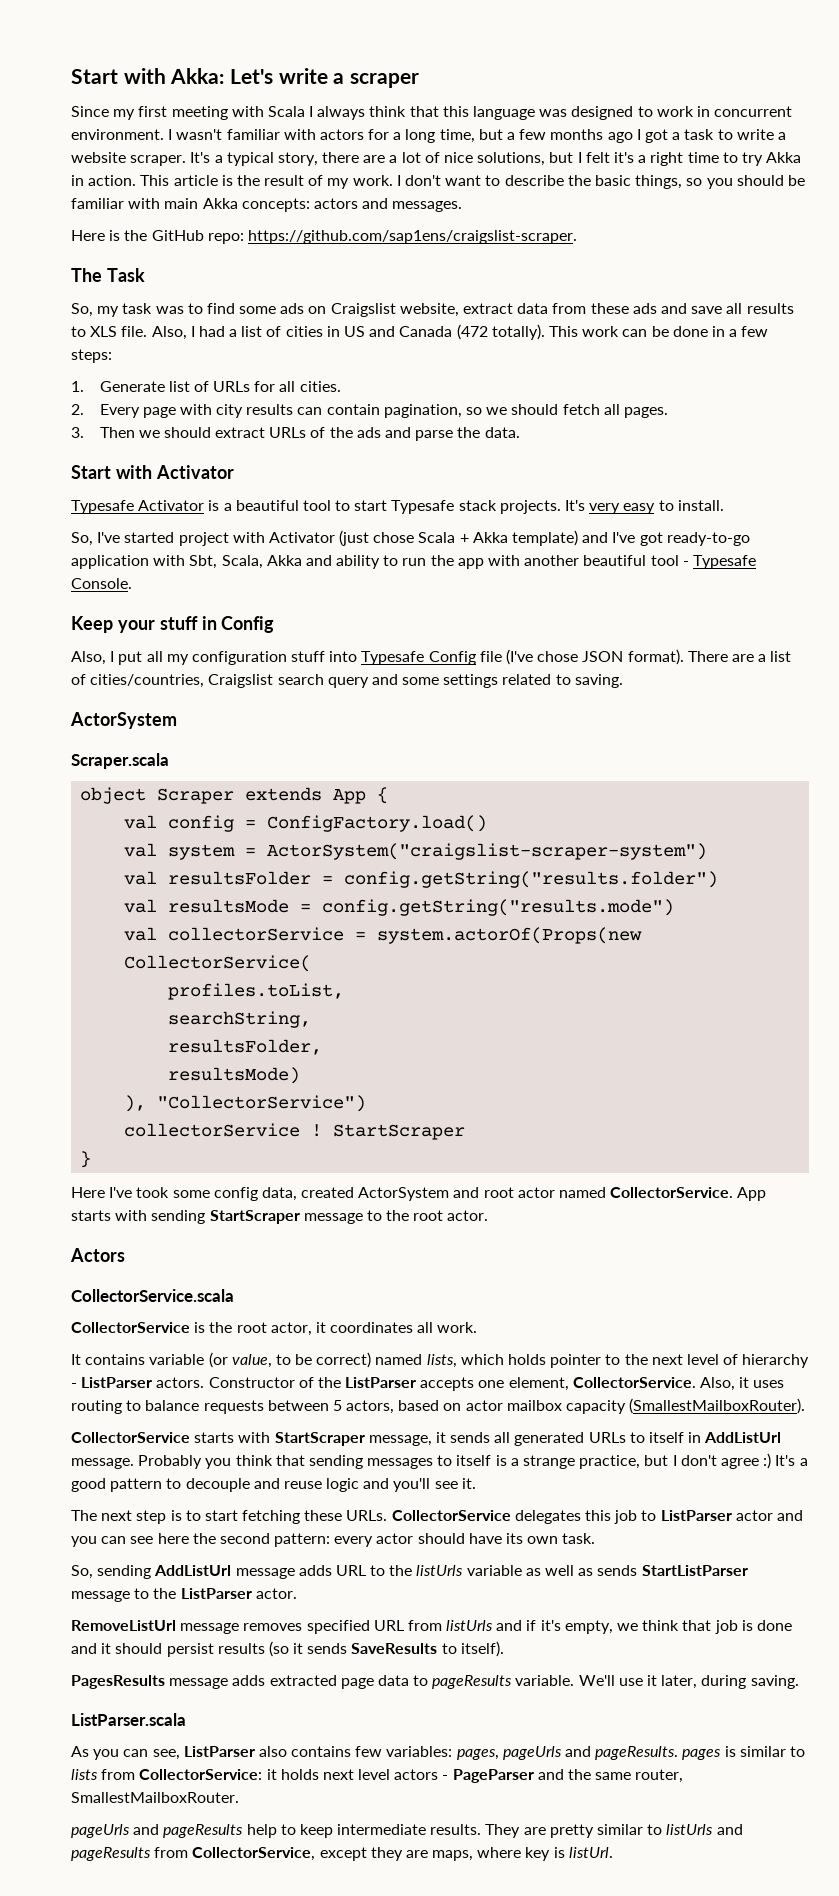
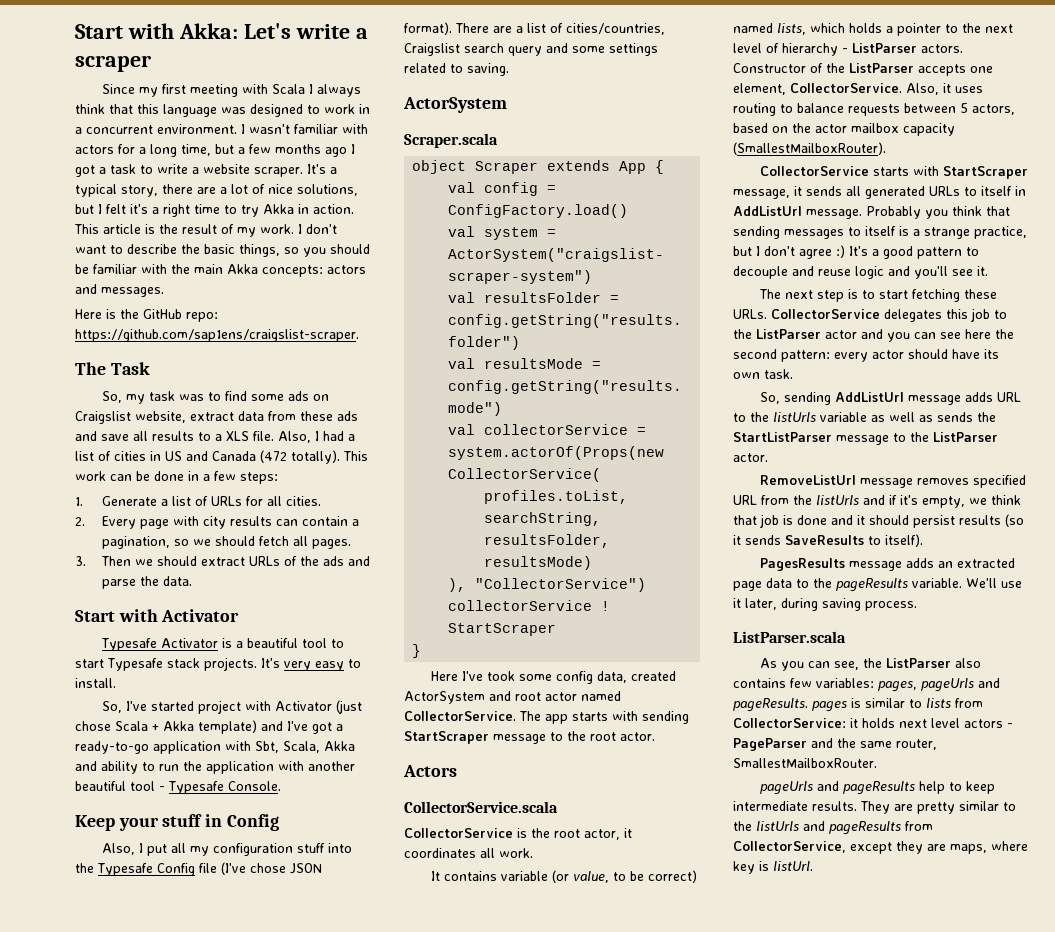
(710, 111) none -> [75,127,82,134] a
(161, 203) none -> [171,264,190,274] the
(86, 331) none -> [215,434,222,441] a
(165, 386) none -> [160,499,168,506] a
(380, 409) none -> [351,519,359,526] a
(663, 539) none -> [336,724,343,731] a
[457,558,484,569] app -> [206,761,274,774] application
(358, 656) none -> [75,863,94,873] the
[737,1187,767,1201] App -> [519,711,568,724] The app
(547, 1359) none -> [886,26,893,33] a
(462, 1407) none -> [792,123,811,133] the
(657, 1515) none -> [733,329,752,339] the
(638, 1570) none -> [977,412,996,422] the
(442, 1625) none -> [793,495,812,505] the
(266, 1680) none -> [937,561,953,568] an
(429, 1680) none -> [813,578,832,588] the
[750,1675,799,1689] saving. -> [822,598,917,611] saving process.
(180, 1754) none -> [862,658,882,668] the
(663, 1829) none -> [733,821,752,831] the

